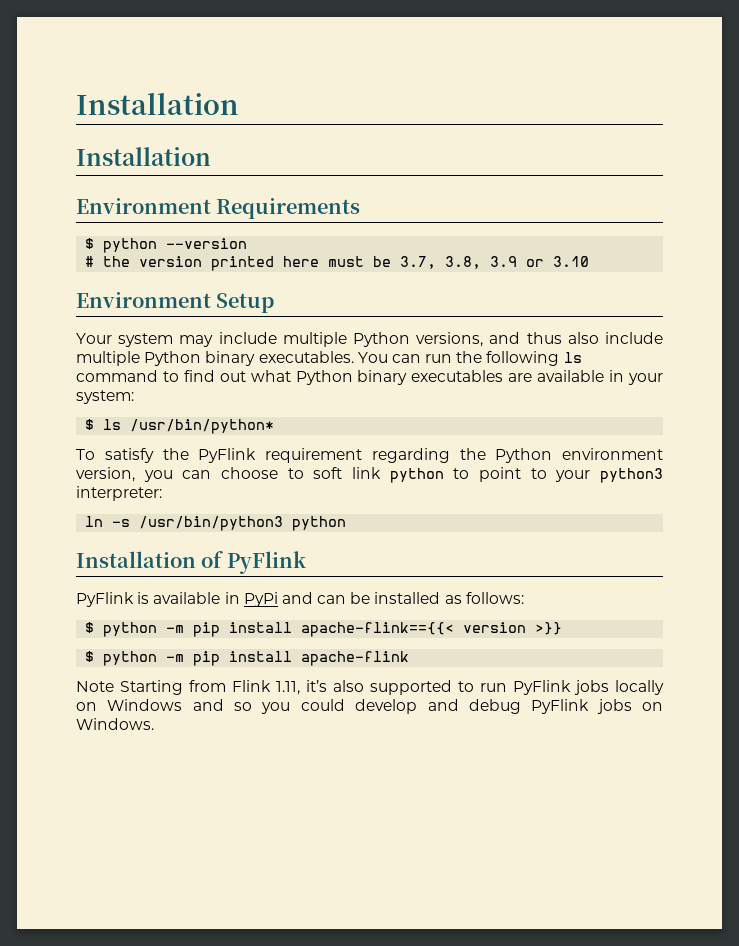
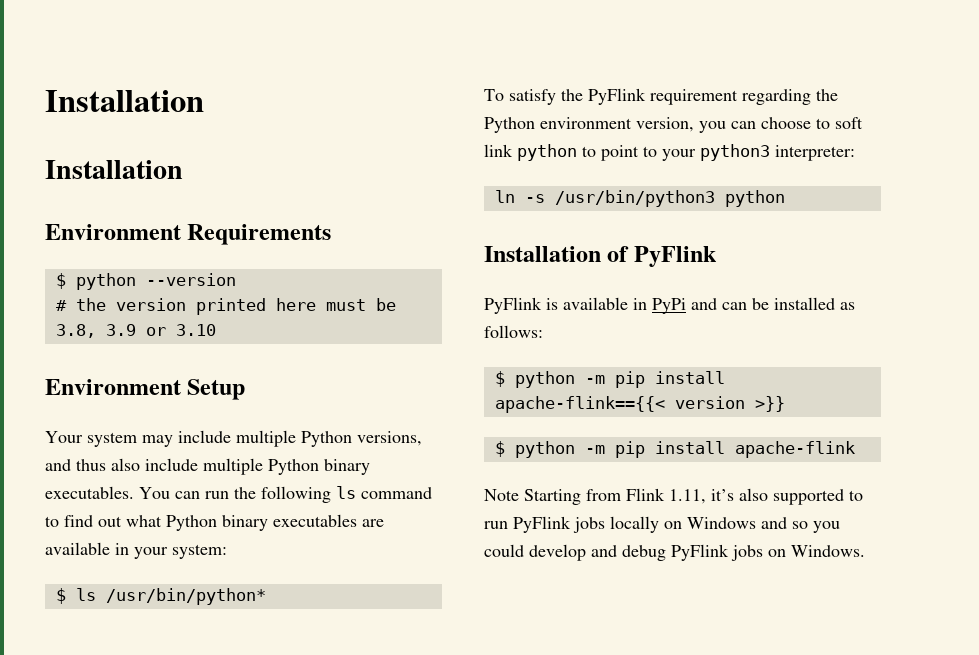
[400,256,437,269] 3.7, -> (396, 304) none

